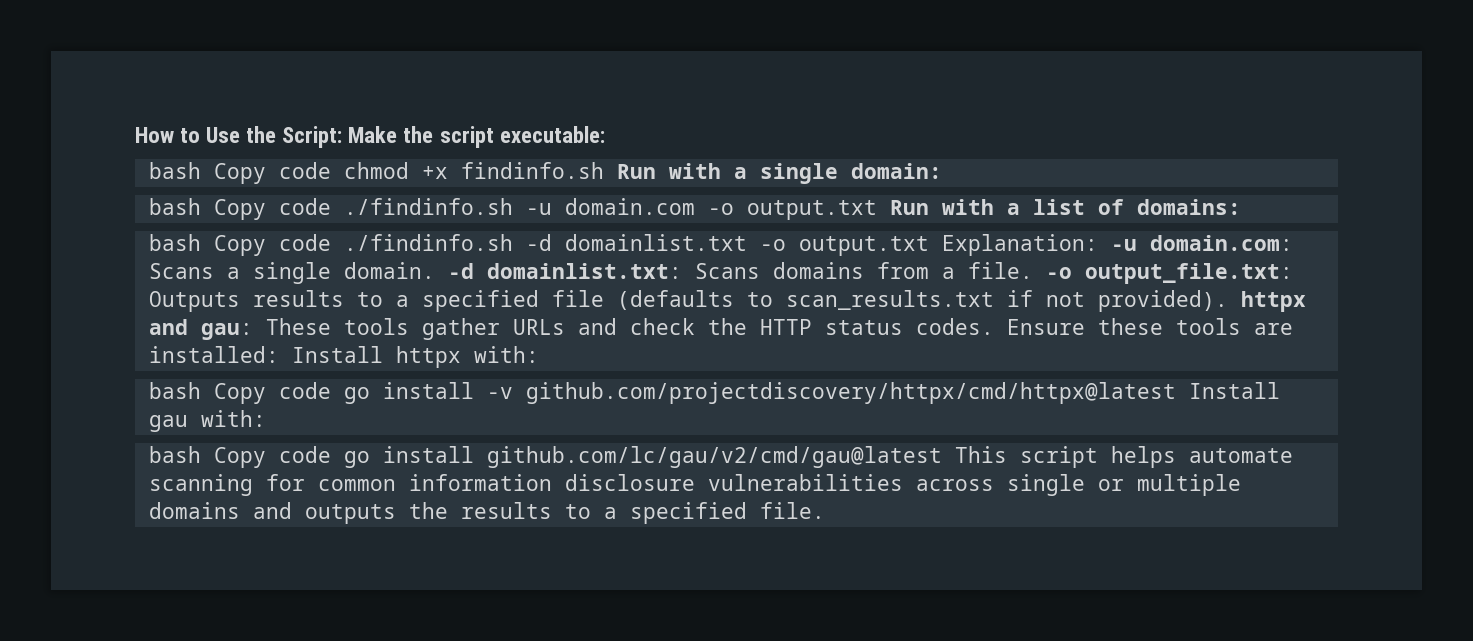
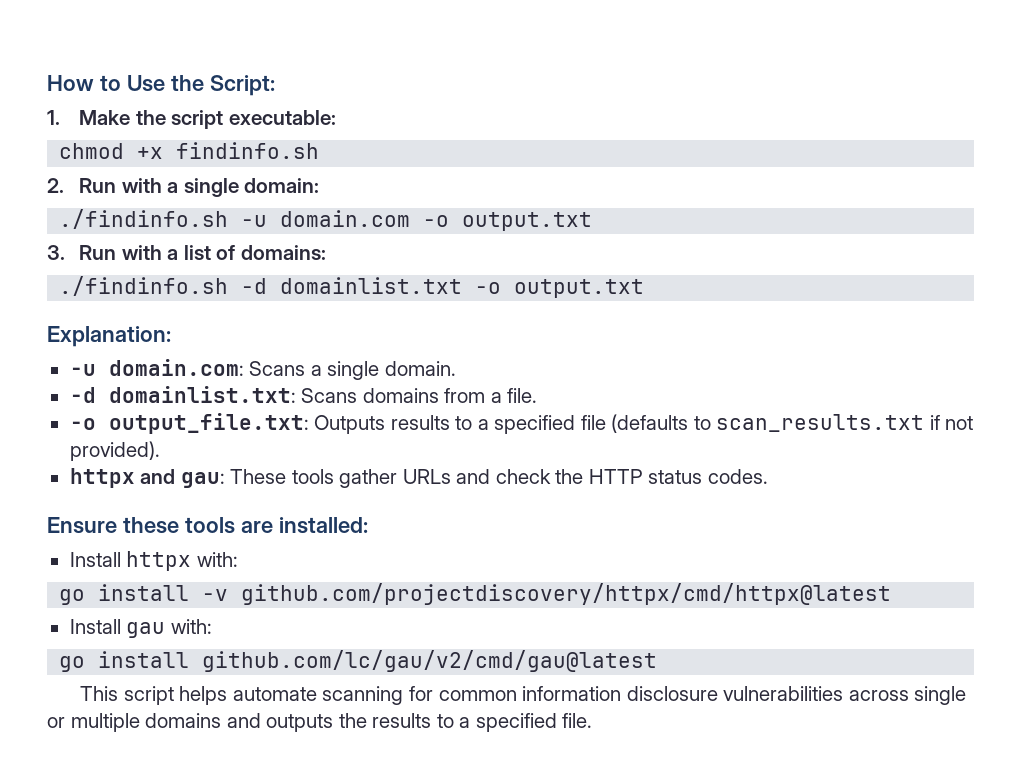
(343, 137) none -> [47,110,60,125] // 1.
[148,162,331,184] bash Copy code -> (336, 117) none
(604, 170) none -> [47,178,64,193] // 2.
[148,198,331,220] bash Copy code -> (320, 185) none
(877, 210) none -> [47,245,65,260] // 3.
[148,234,331,256] bash Copy code -> (326, 252) none
(929, 246) none -> (645, 288) //
(1098, 245) none -> (171, 336) //
(435, 270) none -> (456, 368) //
(1033, 270) none -> (538, 395) //
(1228, 301) none -> (160, 451) //
(994, 326) none -> (768, 476) //
(279, 354) none -> (368, 525) //
[148,382,331,404] bash Copy code -> (238, 559) none
(1176, 393) none -> (892, 594) //
[148,446,331,468] bash Copy code -> (212, 626) none
(942, 457) none -> (658, 661) //

